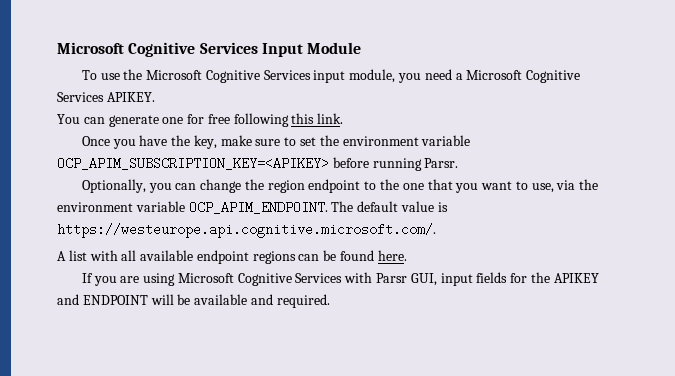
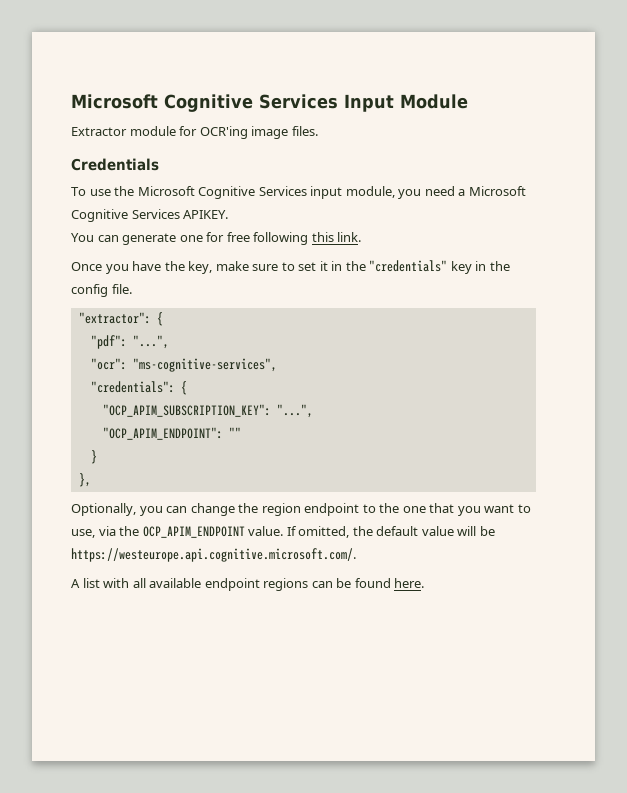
(362, 48) none -> [71,126,318,139] [71,158,159,171] // Extractor module for OCR'ing image files. // Credentials
[319,135,471,146] [57,157,459,171] the environment variable OCP_APIM_SUBSCRIPTION_KEY=<APIKEY> before running Parsr. -> [319,260,510,274] [71,284,132,297] [78,312,163,326] [90,335,169,349] [90,358,277,372] [90,381,187,395] [102,404,313,418] [102,427,241,440] [90,450,97,464] [78,473,91,487] it in the "credentials" key in the config file. // "extractor": { // "pdf": "...", // "ocr": "ms-cognitive-services", // "credentials": { // "OCP_APIM_SUBSCRIPTION_KEY": "...", // "OCP_APIM_ENDPOINT": "" // } // },
[57,201,448,214] environment variable OCP_APIM_ENDPOINT. The default value is -> [142,526,495,538] OCP_APIM_ENDPOINT value. If omitted, the default value will be
[81,272,599,286] [57,294,330,308] // If you are using Microsoft Cognitive Services with Parsr GUI, input fields for the APIKEY and ENDPOINT will be available and required. -> (425, 583) none

